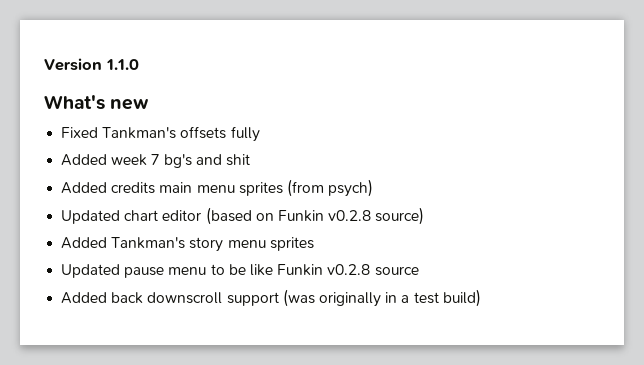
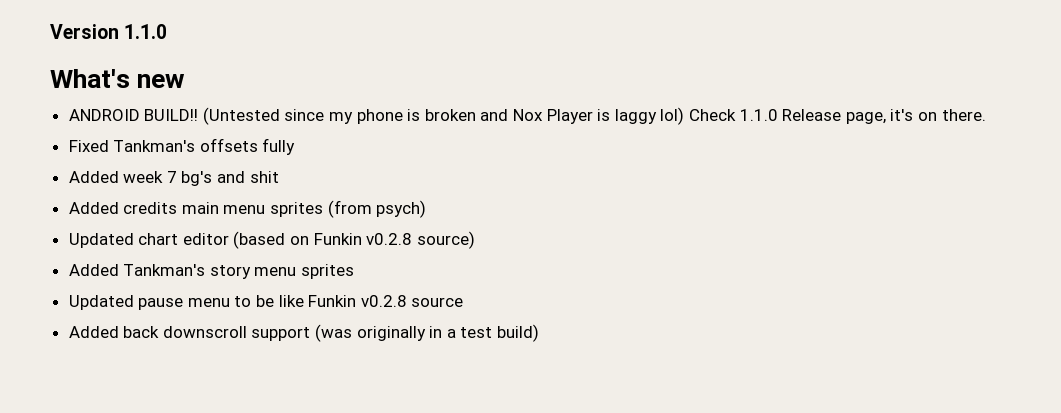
(150, 104) none -> [68,107,986,125] // ANDROID BUILD!! (Untested since my phone is broken and Nox Player is laggy lol) Check 1.1.0 Release page, it's on there.

